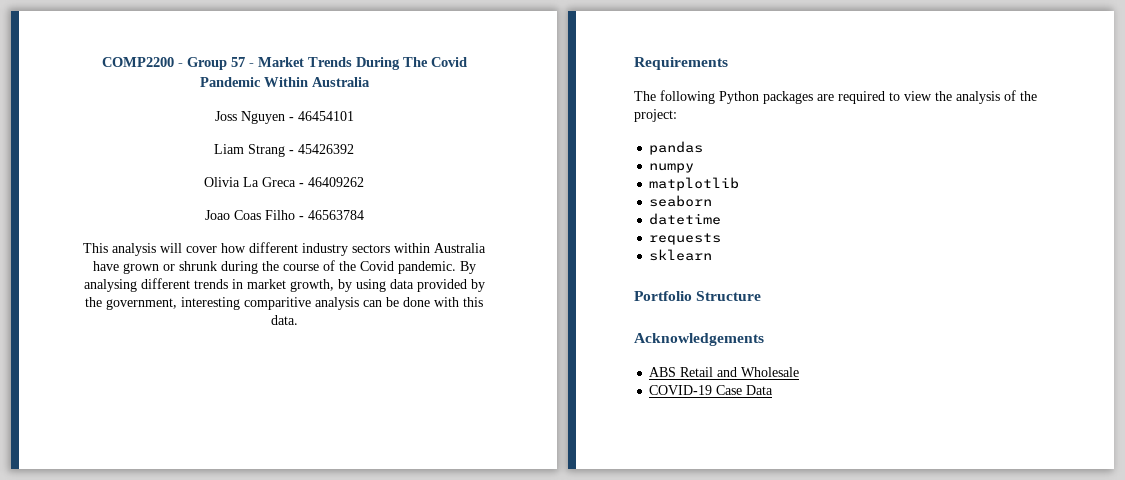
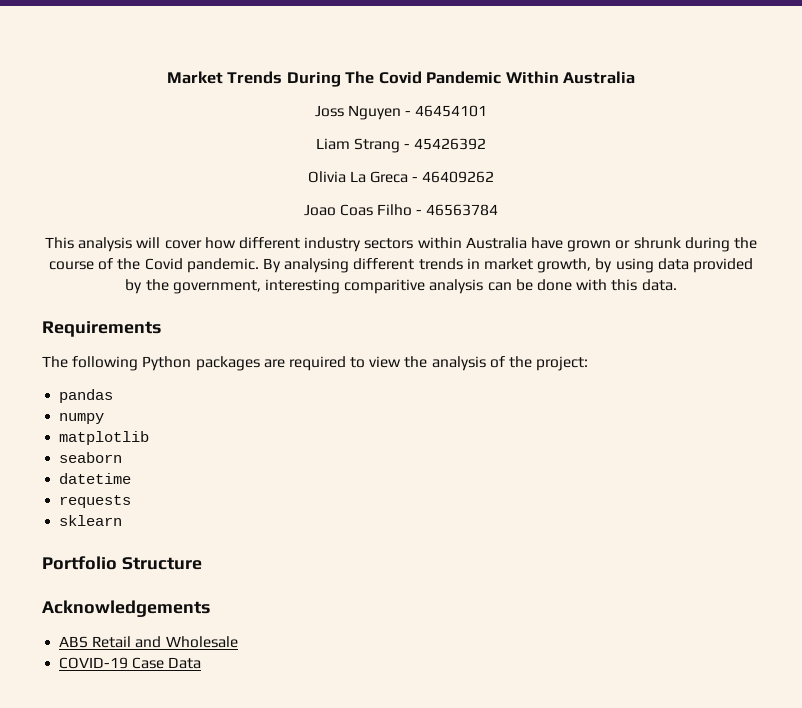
[101,57,254,70] COMP2200 - Group 57 - -> (166, 77) none

